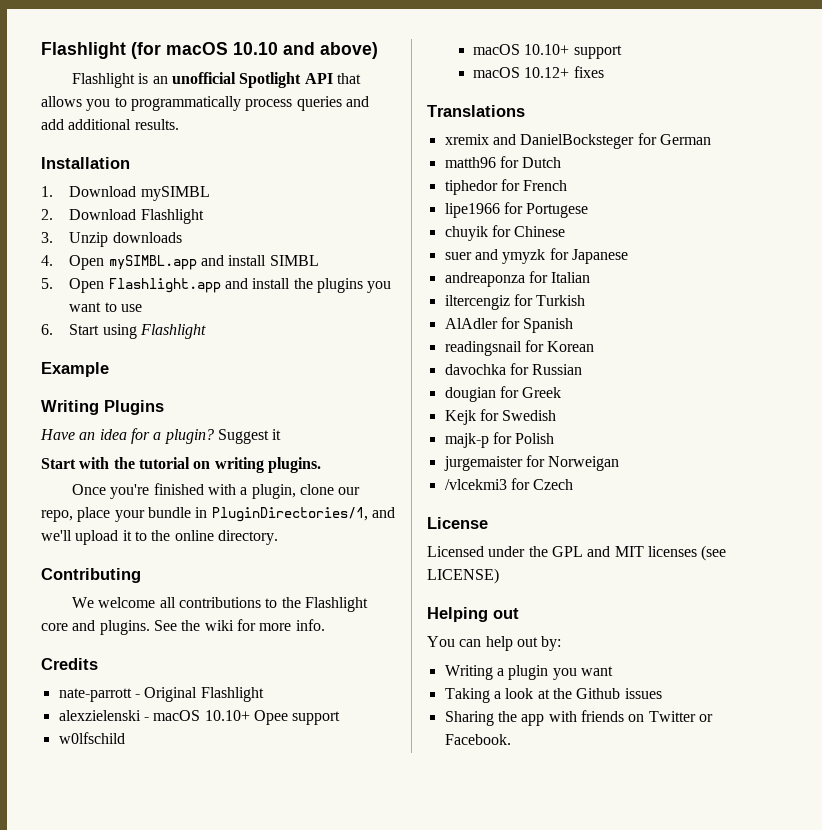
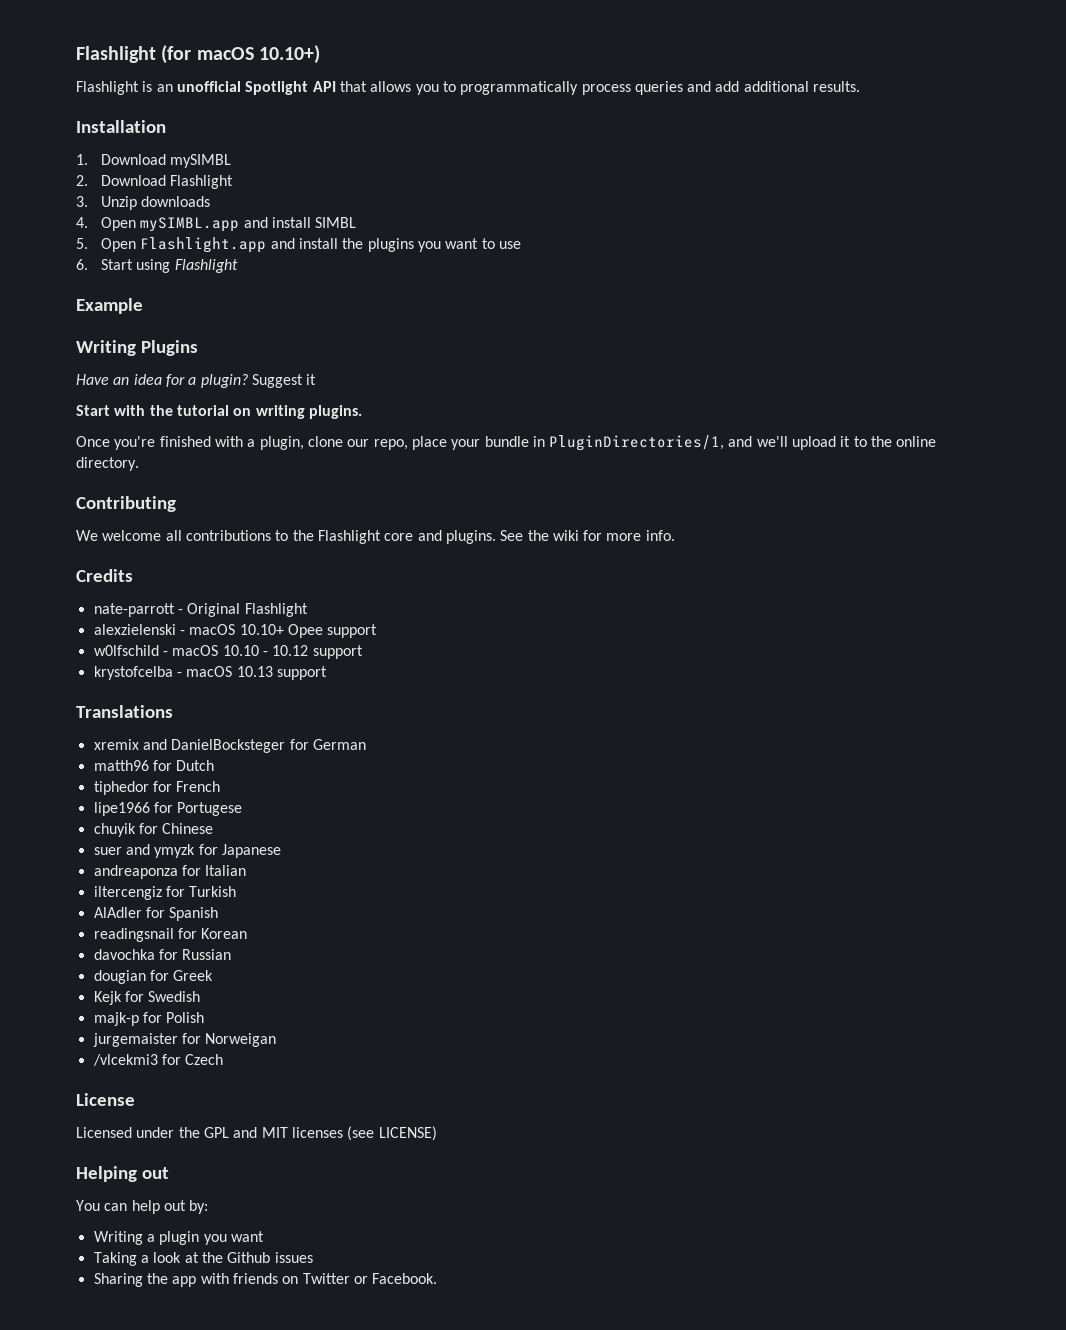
[233,42,378,59] 10.10 and above) -> [259,45,321,64] 10.10+)
[473,44,622,59] [473,66,604,78] // macOS 10.10+ support // macOS 10.12+ fixes -> [162,645,363,659] [93,666,327,680] - macOS 10.10 - 10.12 support // krystofcelba - macOS 10.13 support

